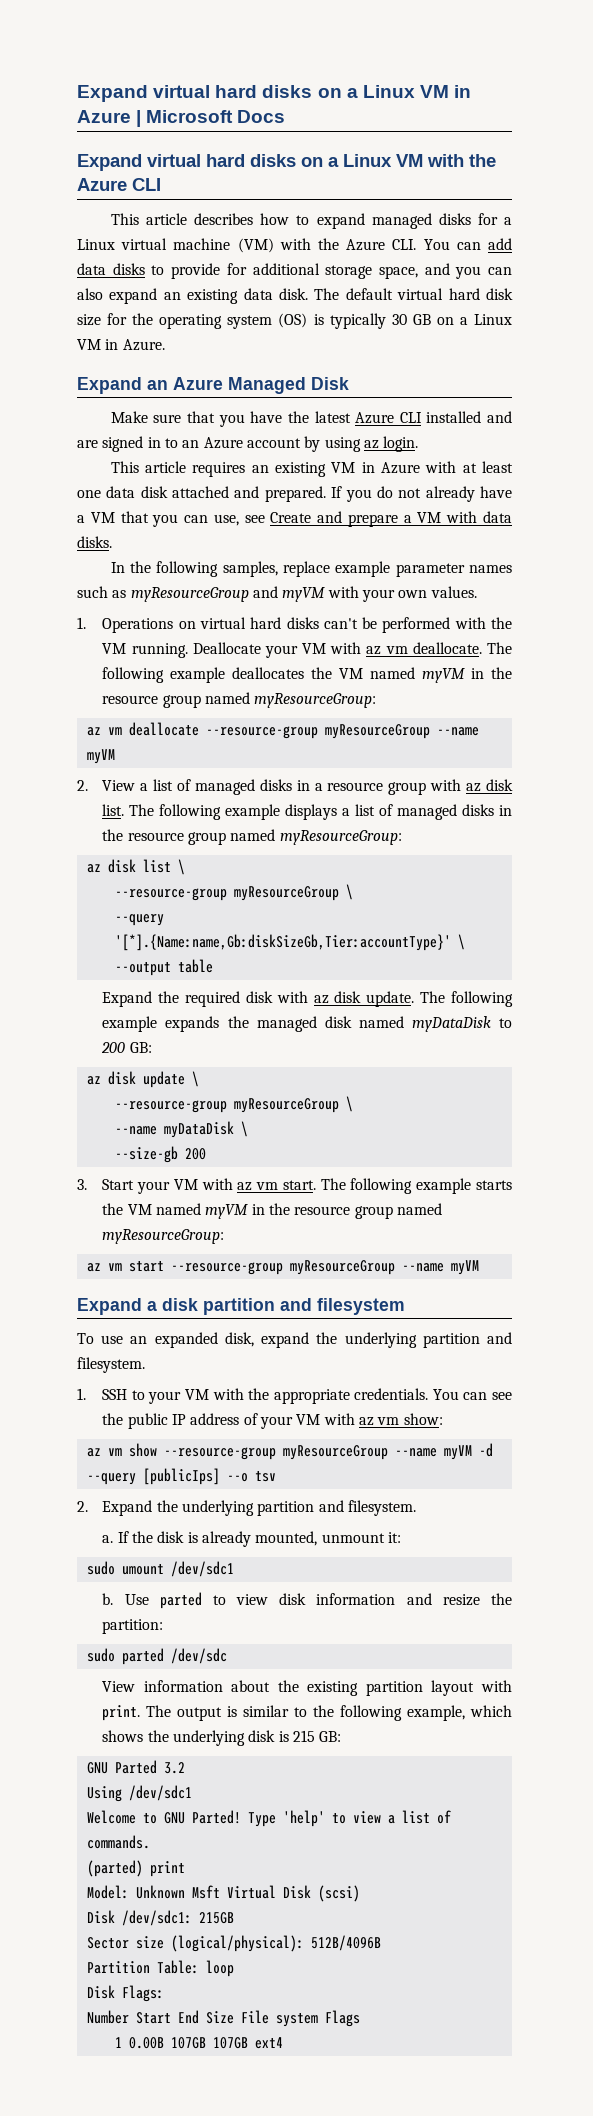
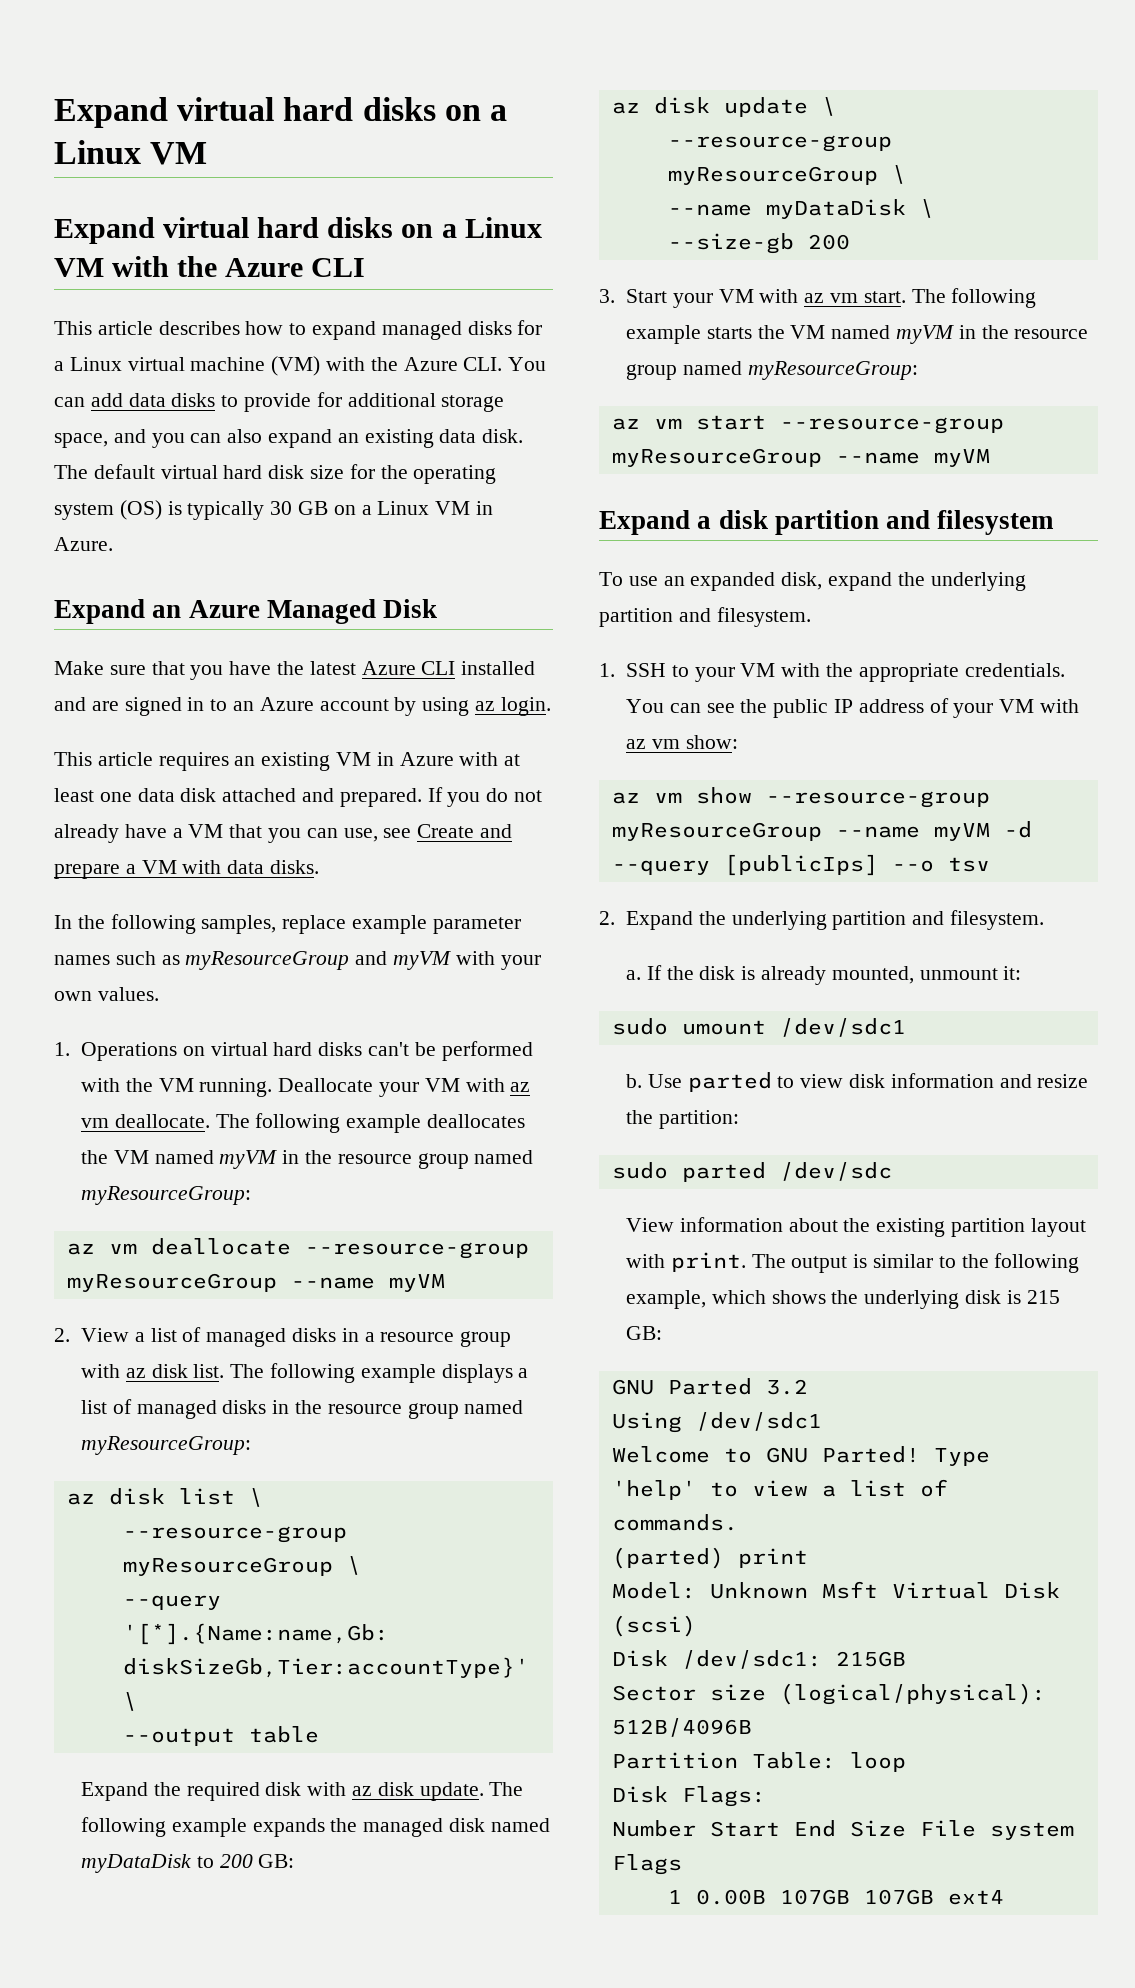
[77,85,472,102] [77,110,286,127] Expand virtual hard disks on a Linux VM in Azure | Microsoft Docs -> [54,97,507,128] [54,140,208,165] Expand virtual hard disks on a Linux VM

